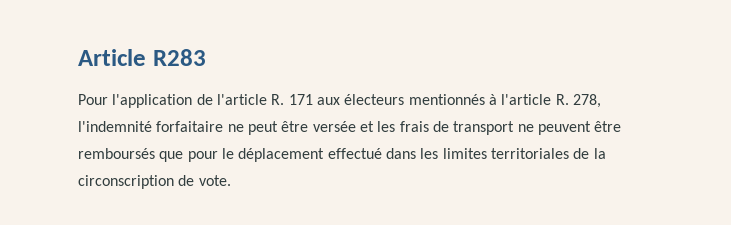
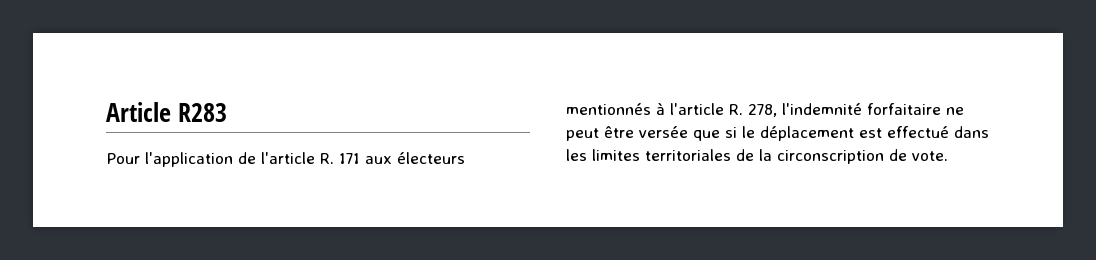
[359,121,622,135] [78,148,218,162] et les frais de transport ne peuvent être remboursés que pour -> [693,127,737,141] que si
(325, 155) none -> [859,128,882,138] est

